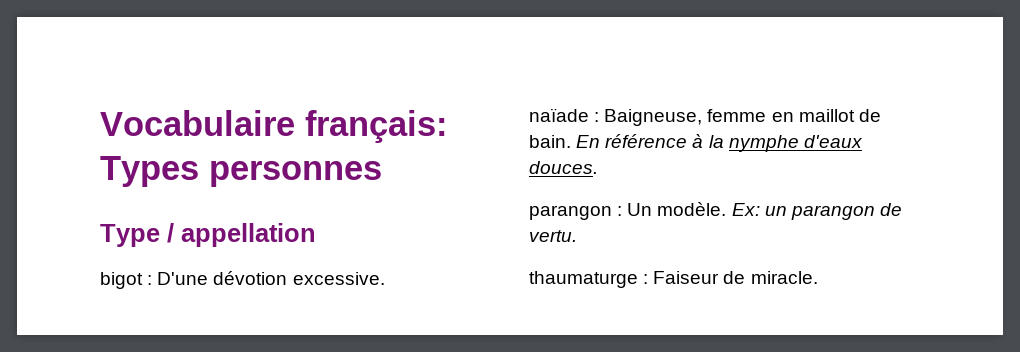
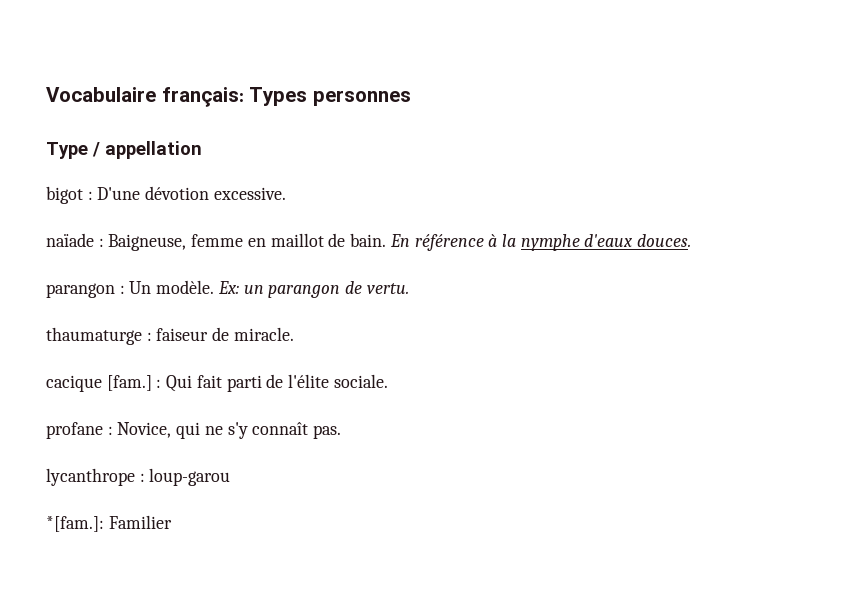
[653,271,720,284] Faiseur -> [156,328,209,341] faiseur
(818, 277) none -> [46,374,388,392] [46,422,342,439] [46,468,231,486] [46,515,172,532] // cacique [fam.] : Qui fait parti de l'élite sociale. // profane : Novice, qui ne s'y connaît pas. // lycanthrope : loup-garou // *[fam.]: Familier

